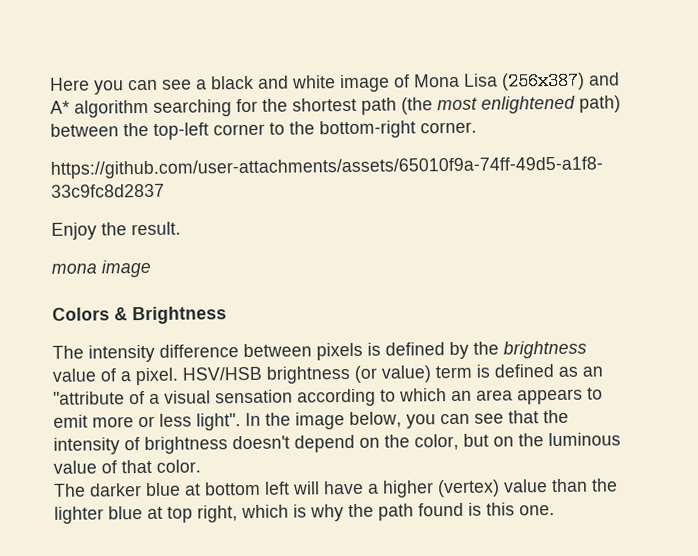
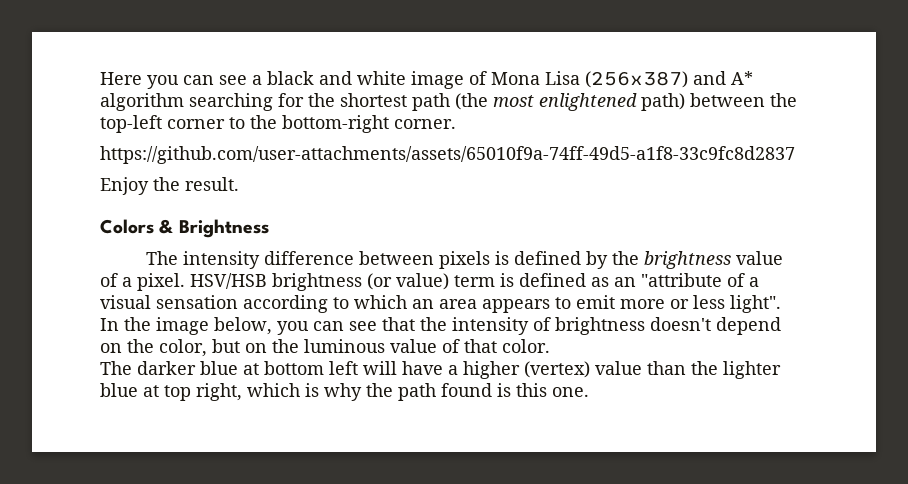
[51,259,151,278] // mona image -> (239, 184) none

